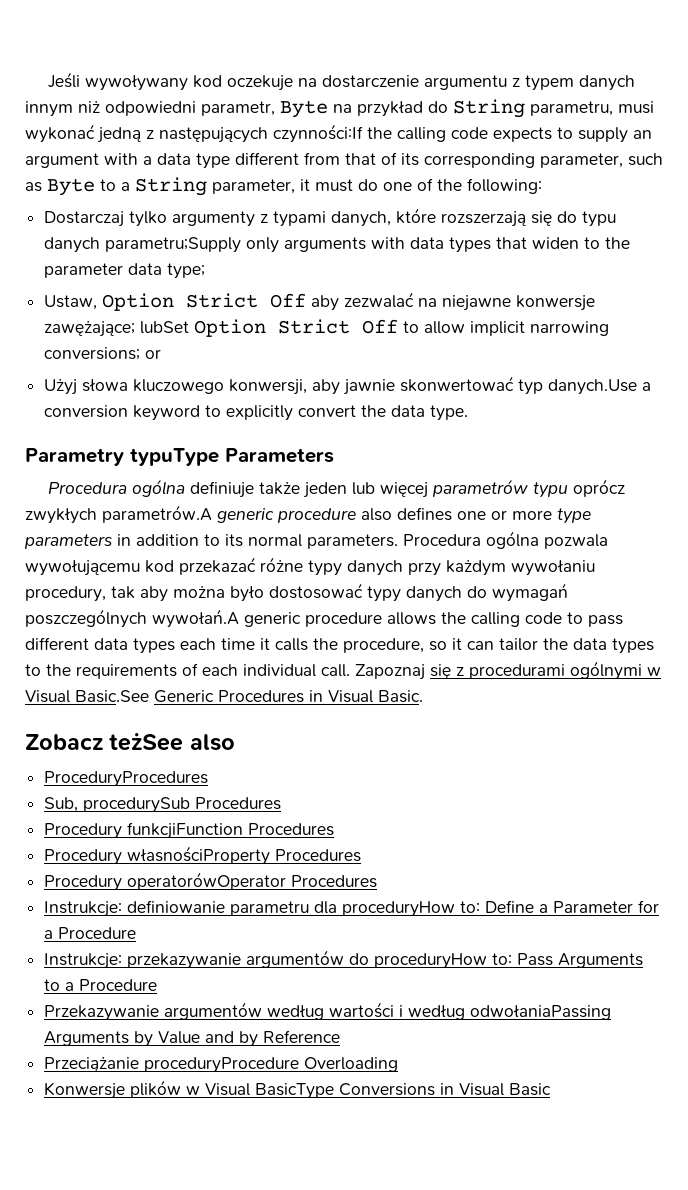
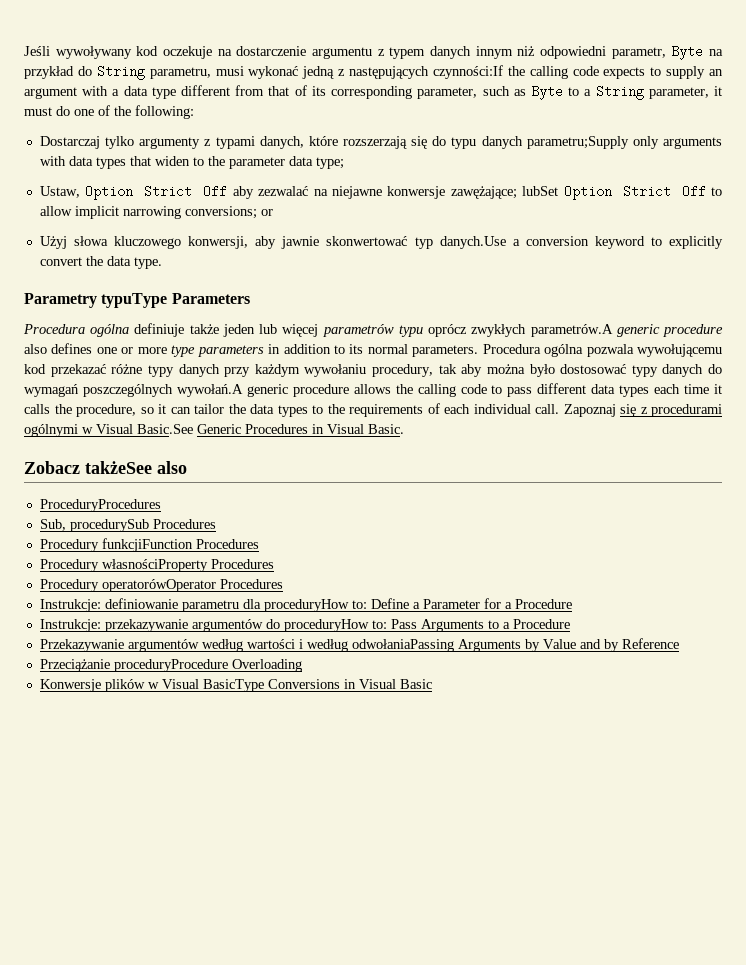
[109,733,184,751] teżSee -> [85,461,152,474] takżeSee

